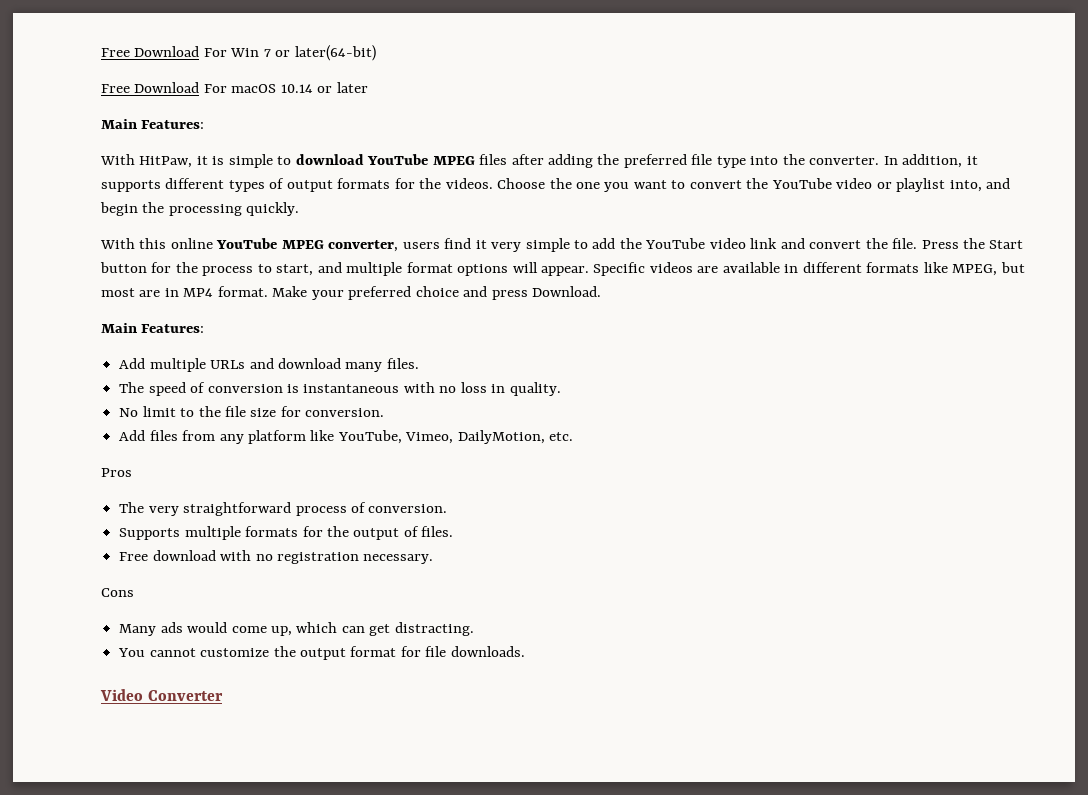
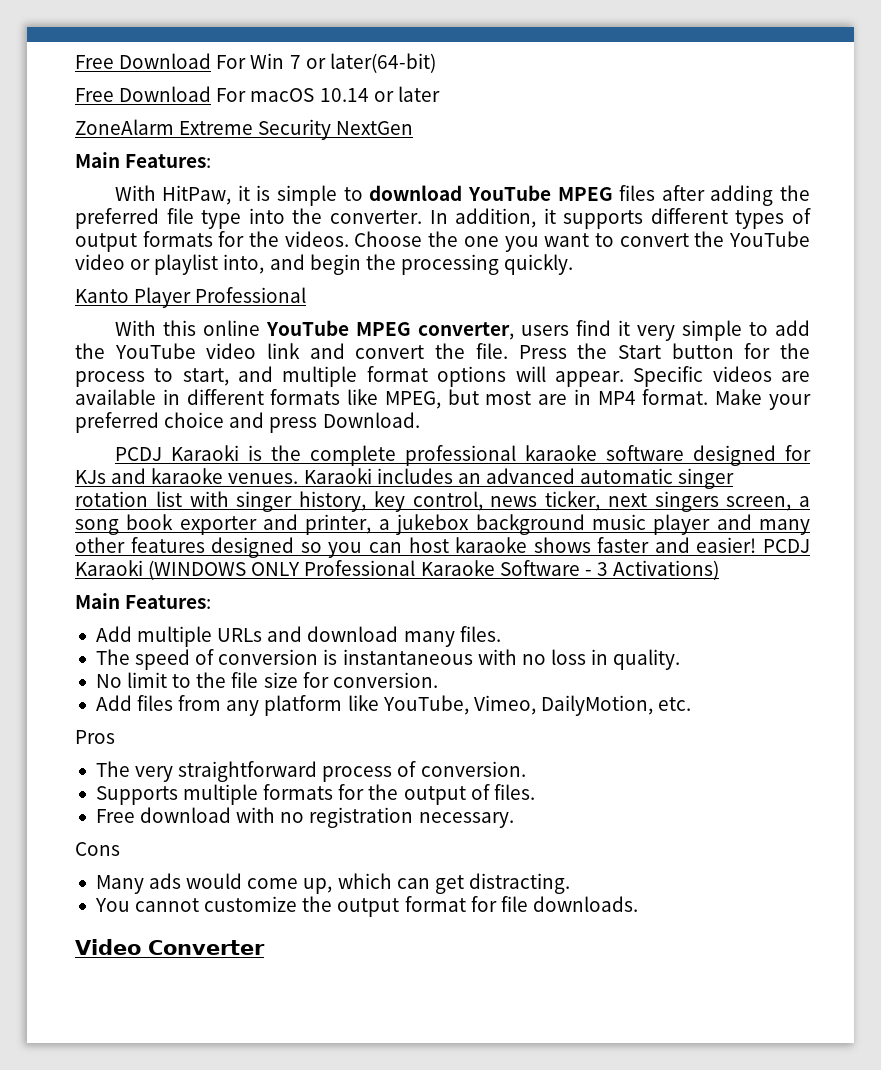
(368, 87) none -> [75,119,414,140] // ZoneAlarm Extreme Security NextGen
(300, 209) none -> [75,287,307,308] // Kanto Player Professional
(602, 291) none -> [114,445,811,466] [75,468,735,489] [75,491,810,512] [75,514,811,535] [75,537,811,558] [75,560,720,580] // PCDJ Karaoki is the complete professional karaoke software designed for KJs and karaoke venues. Karaoki includes an advanced automatic singer rotation list with singer history, key control, news ticker, next singers screen, a song book exporter and printer, a jukebox background music player and many other features designed so you can host karaoke shows faster and easier! PCDJ Karaoki (WINDOWS ONLY Professional Karaoke Software - 3 Activations)

